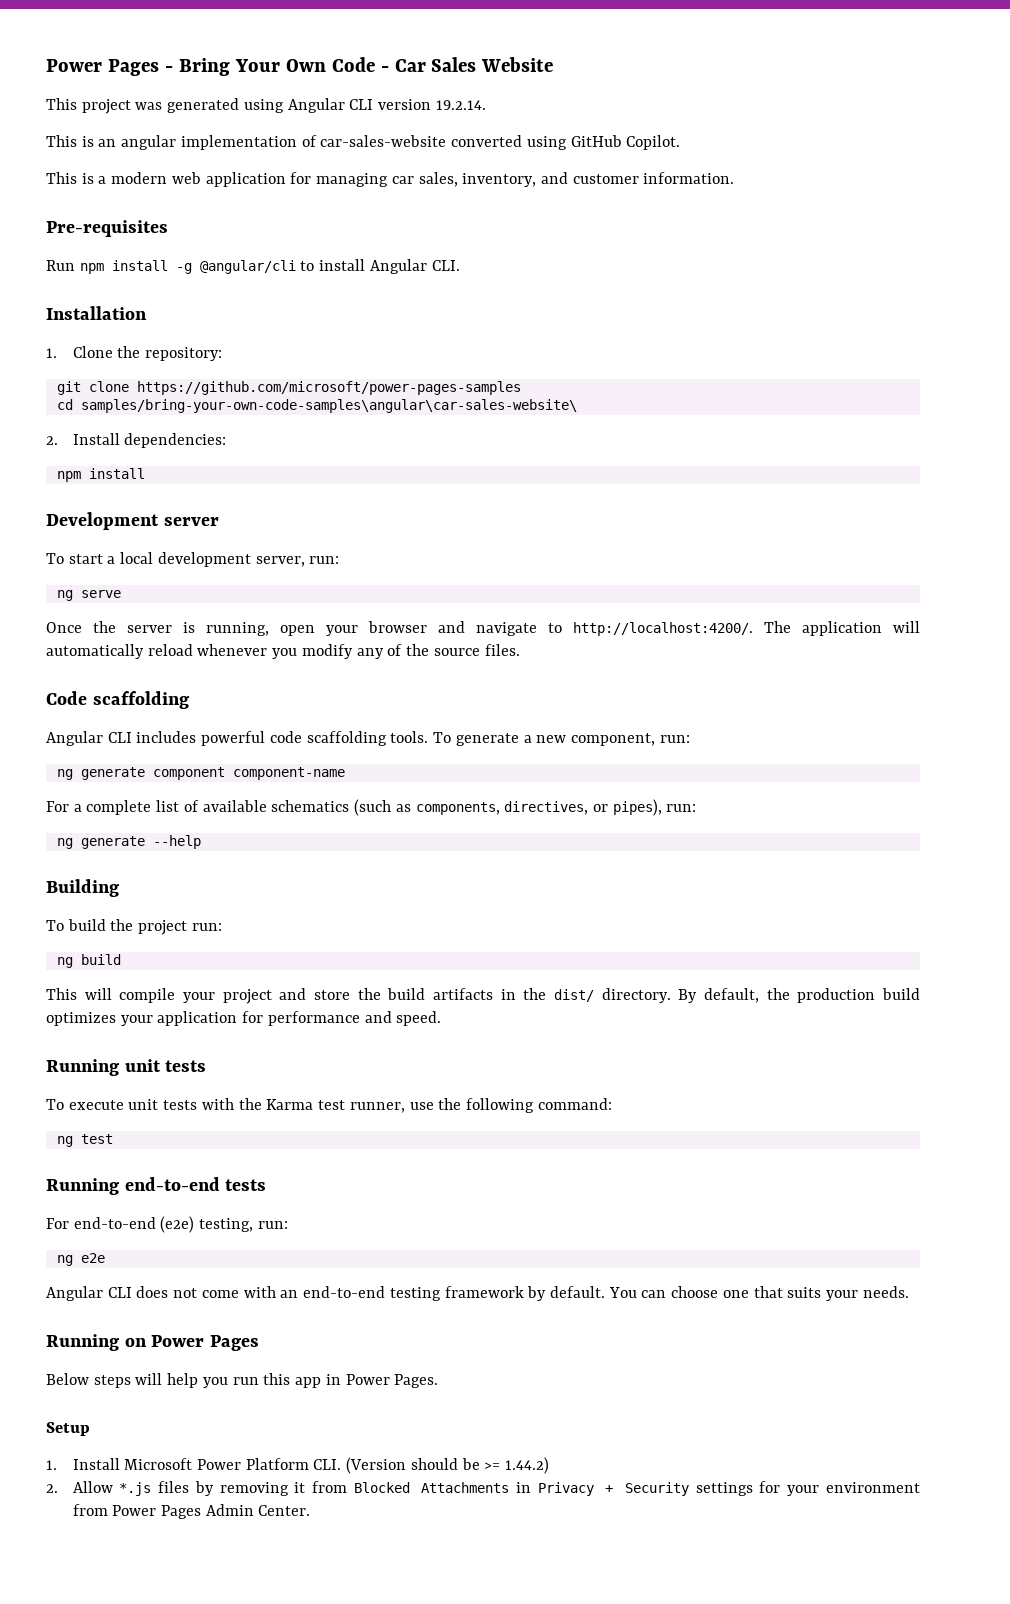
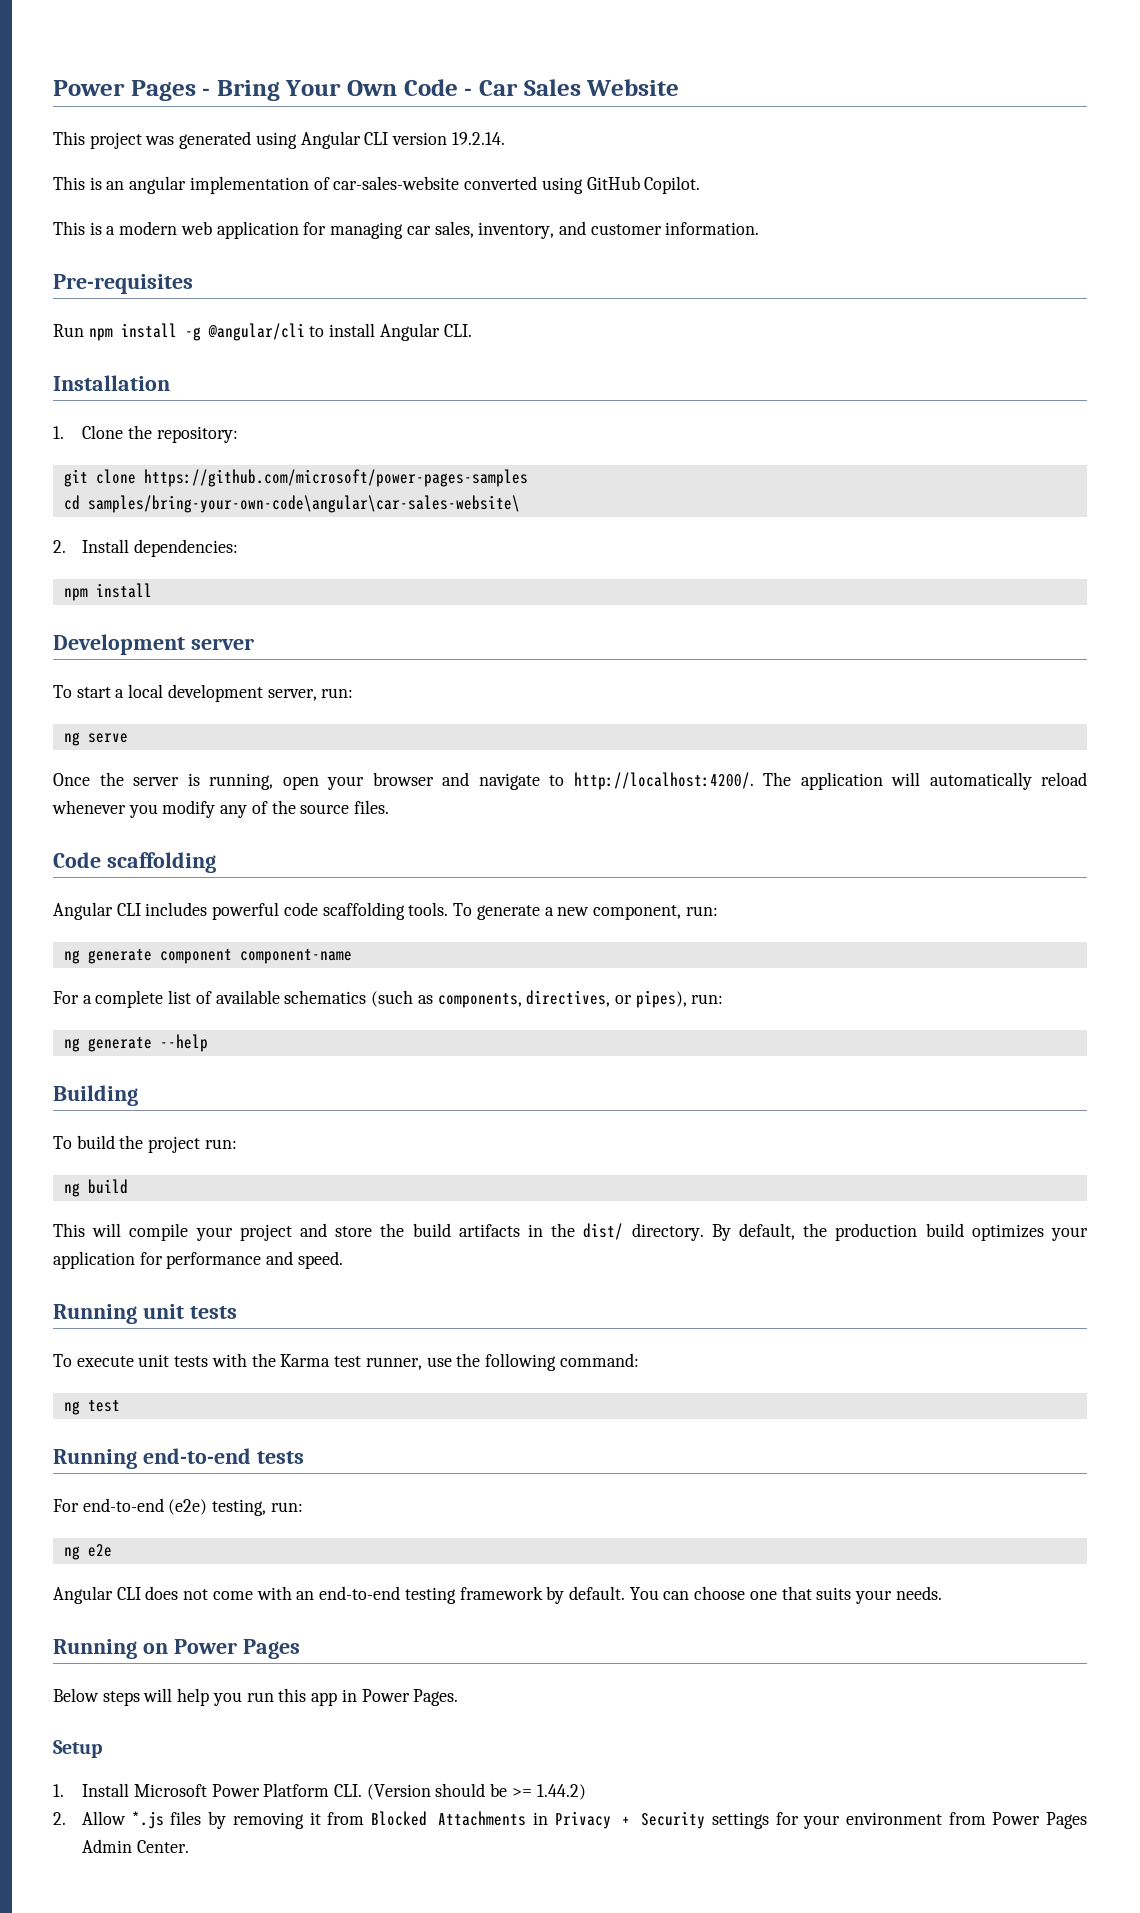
[80,399,577,413] samples/bring-your-own-code-samples\angular\car-sales-website\ -> [87,495,520,513] samples/bring-your-own-code\angular\car-sales-website\

